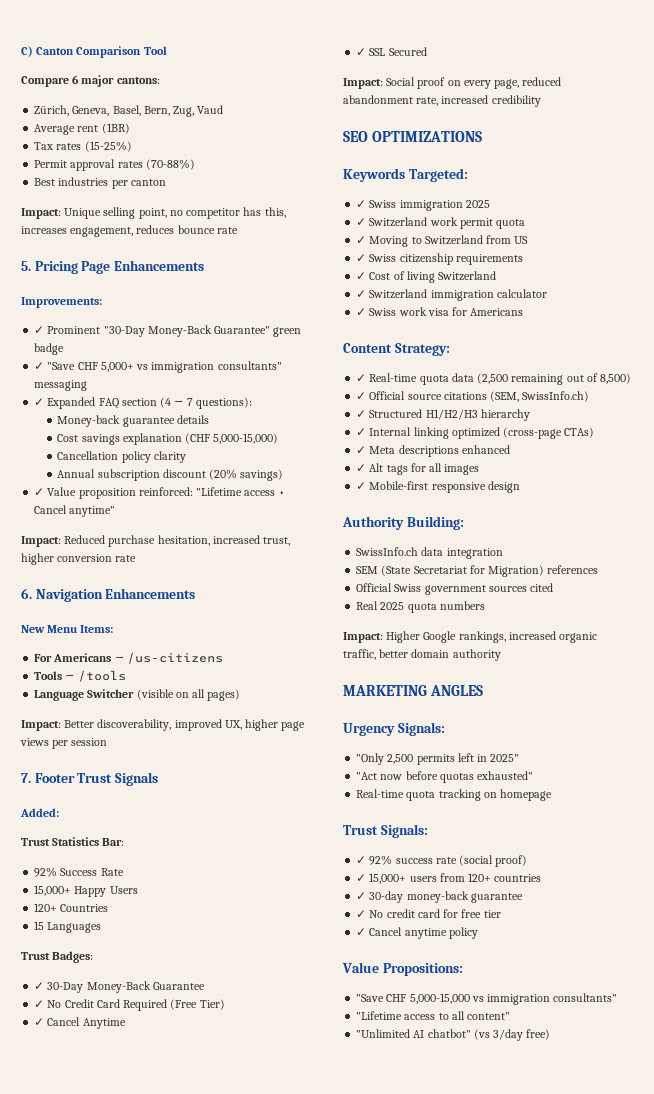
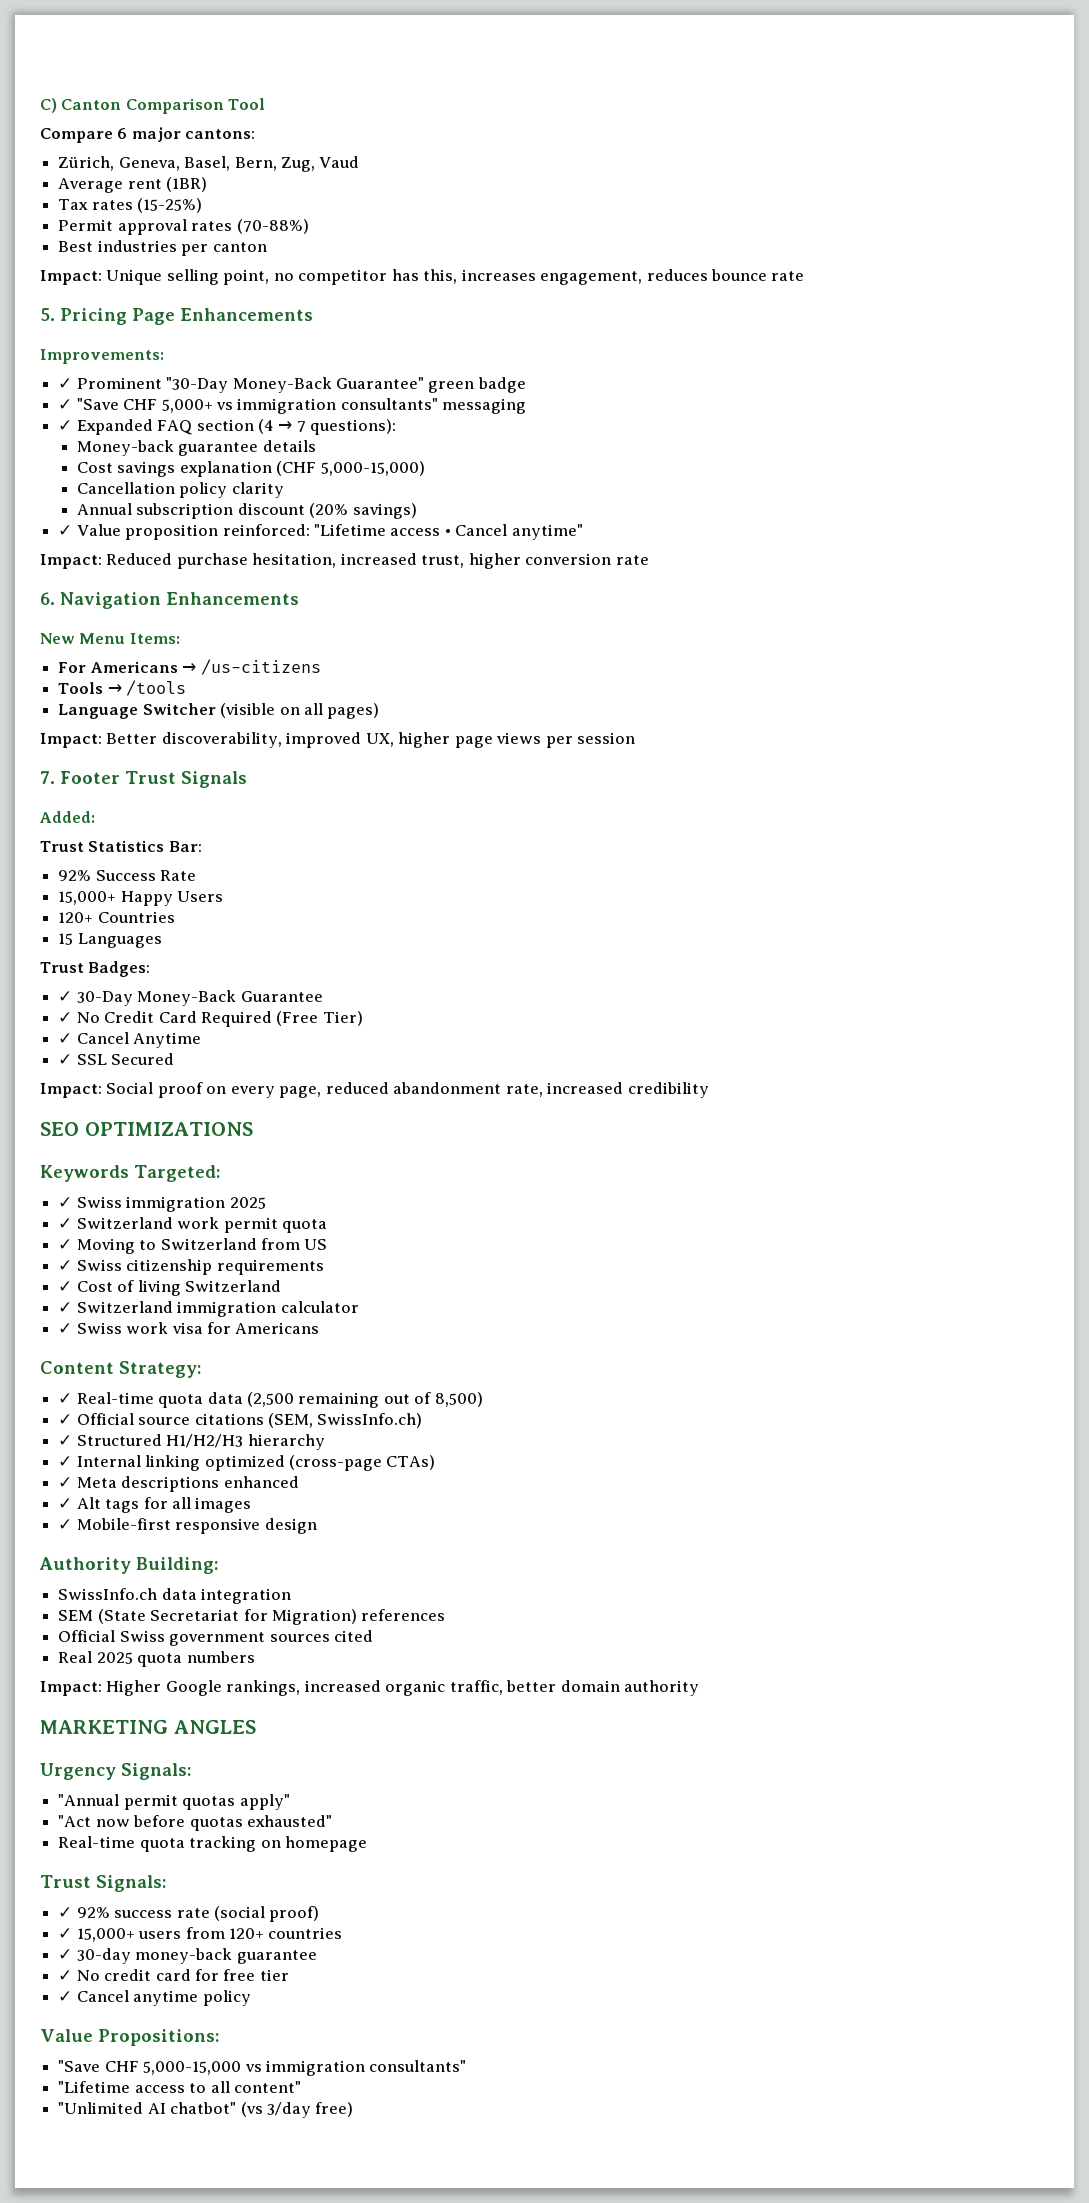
[356,753,520,765] "Only 2,500 permits left in 2025" -> [58,1794,290,1810] "Annual permit quotas apply"

